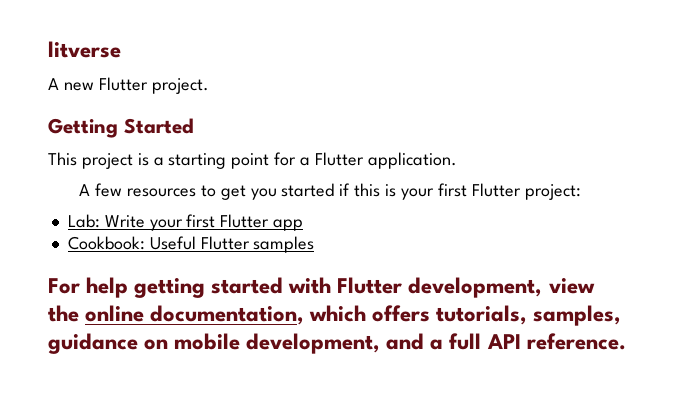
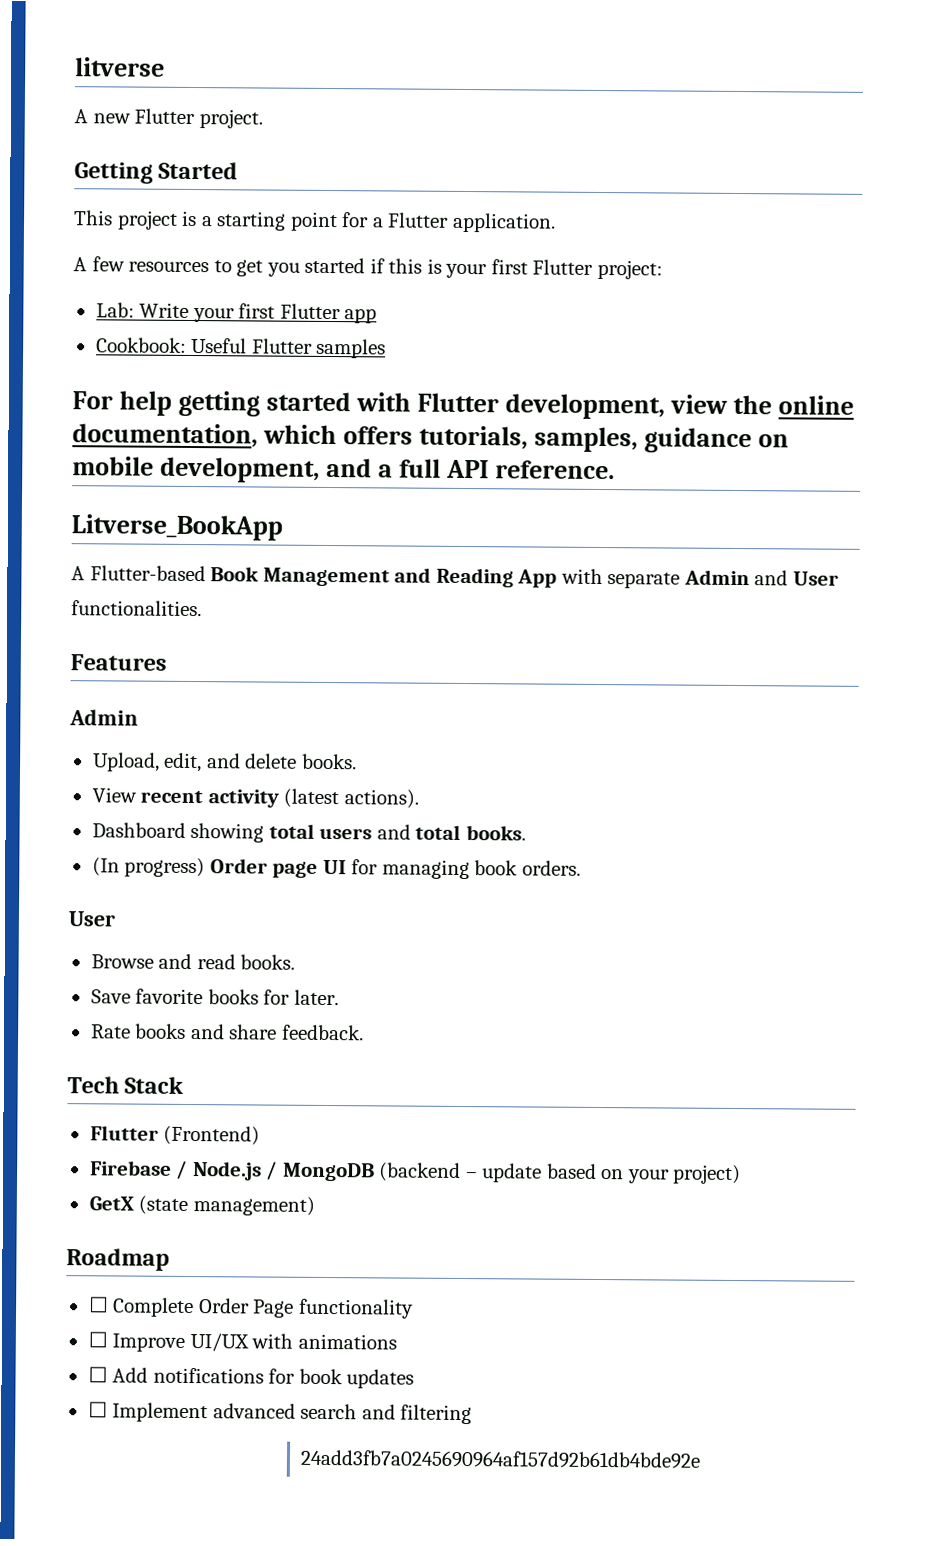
(626, 341) none -> [71,514,283,541] [71,565,839,589] [71,600,202,617] [70,654,167,671] [69,709,138,726] [92,752,357,773] [91,787,419,809] [91,822,526,843] [91,857,581,880] [68,911,115,927] [90,953,296,970] [90,988,339,1006] [90,1023,364,1041] [67,1076,185,1094] [89,1125,261,1146] [89,1160,742,1185] [88,1195,315,1216] [66,1248,170,1271] [88,1296,414,1319] [87,1331,397,1352] [87,1366,415,1389] [87,1401,473,1425] [300,1449,702,1469] // Litverse_BookApp // A Flutter-based Book Management and Reading App with separate Admin and User functionalities. // Features // Admin // Upload, edit, and delete books. // View recent activity (latest actions). // Dashboard showing total users and total books. // (In progress) Order page UI for managing book orders. // User // Browse and read books. // Save favorite books for later. // Rate books and share feedback. // Tech Stack // Flutter (Frontend) // Firebase / Node.js / MongoDB (backend – update based on your project) // GetX (state management) // Roadmap // ☐ Complete Order Page functionality // ☐ Improve UI/UX with animations // ☐ Add notifications for book updates // ☐ Implement advanced search and filtering // 24add3fb7a0245690964af157d92b61db4bde92e

